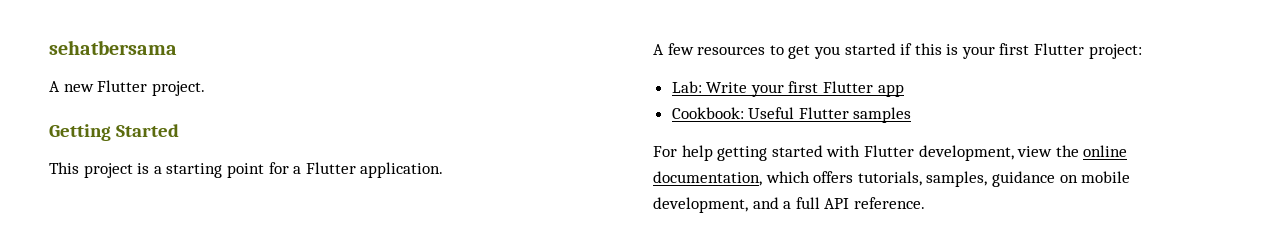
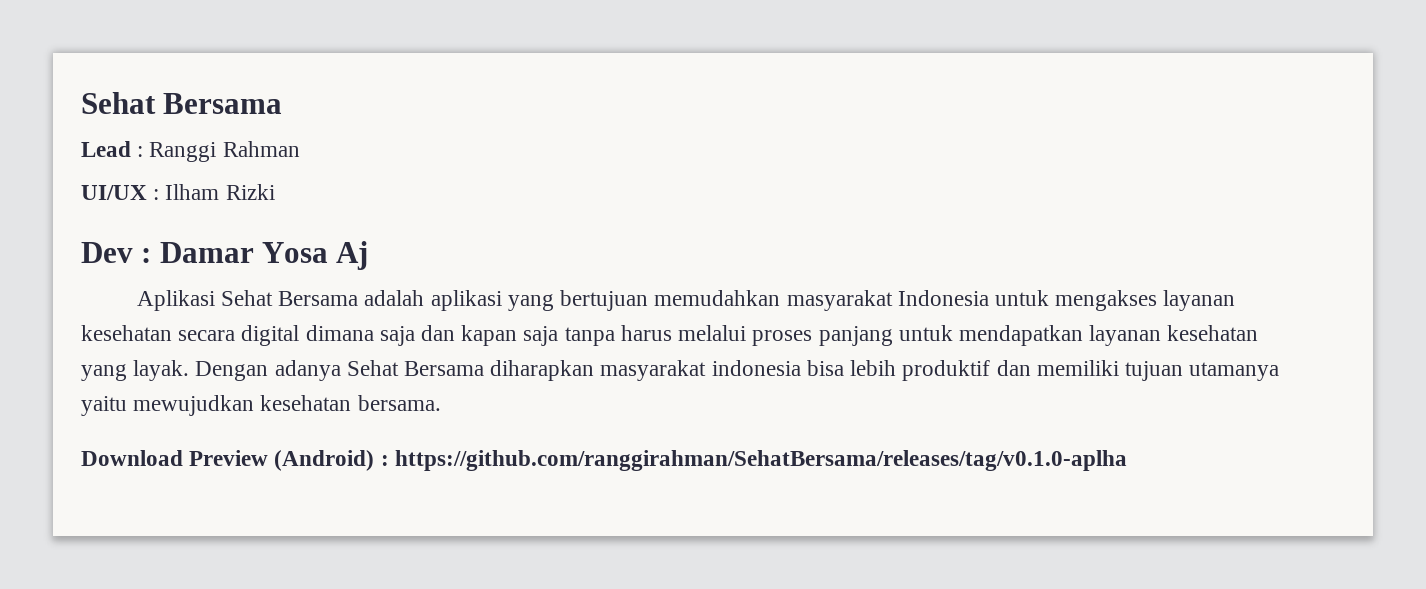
[49,40,177,55] [49,80,205,96] [49,124,179,141] [49,162,444,178] [653,43,1142,59] [671,81,904,97] [671,107,912,123] [653,145,1128,161] [653,171,1131,187] [653,197,925,213] sehatbersama // A new Flutter project. // Getting Started // This project is a starting point for a Flutter application. // A few resources to get you started if this is your first Flutter project: // Lab: Write your first Flutter app // Cookbook: Useful Flutter samples // For help getting started with Flutter development, view the online documentation, which offers tutorials, samples, guidance on mobile development, and a full API reference. -> [81,92,283,114] [81,141,300,162] [81,184,275,200] [81,241,369,270] [136,290,1236,311] [81,325,1259,346] [81,360,1280,381] [81,395,441,416] [81,450,1127,471] Sehat Bersama // Lead : Ranggi Rahman // UI/UX : Ilham Rizki // Dev : Damar Yosa Aj // Aplikasi Sehat Bersama adalah aplikasi yang bertujuan memudahkan masyarakat Indonesia untuk mengakses layanan kesehatan secara digital dimana saja dan kapan saja tanpa harus melalui proses panjang untuk mendapatkan layanan kesehatan yang layak. Dengan adanya Sehat Bersama diharapkan masyarakat indonesia bisa lebih produktif dan memiliki tujuan utamanya yaitu mewujudkan kesehatan bersama. // Download Preview (Android) : https://github.com/ranggirahman/SehatBersama/releases/tag/v0.1.0-aplha

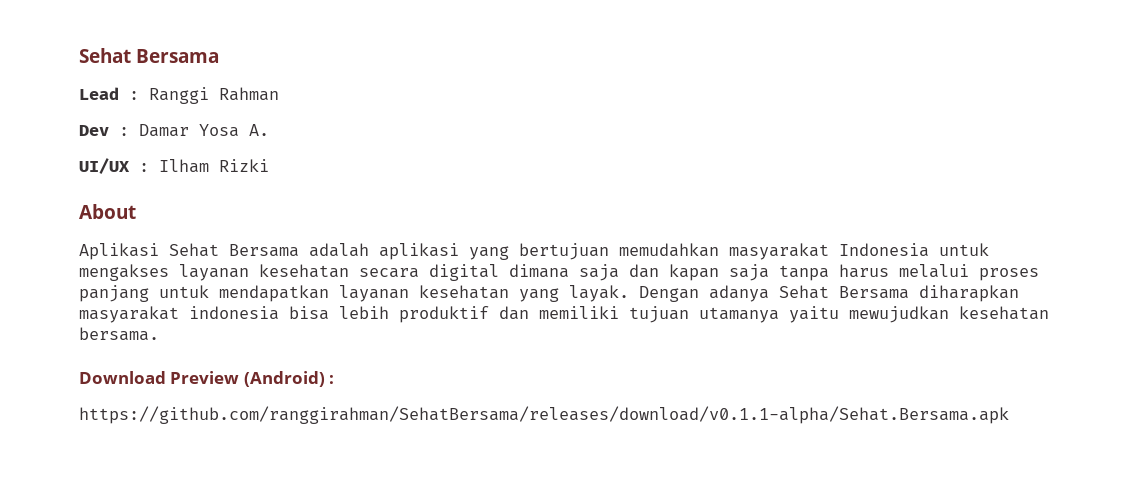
(300, 149) none -> [79,124,269,137] // Dev : Damar Yosa A.
[81,241,369,270] Dev : Damar Yosa Aj -> [79,204,136,219] About
[394,450,1127,471] https://github.com/ranggirahman/SehatBersama/releases/tag/v0.1.0-aplha -> [79,406,1009,424] // https://github.com/ranggirahman/SehatBersama/releases/download/v0.1.1-alpha/Sehat.Bersama.apk

